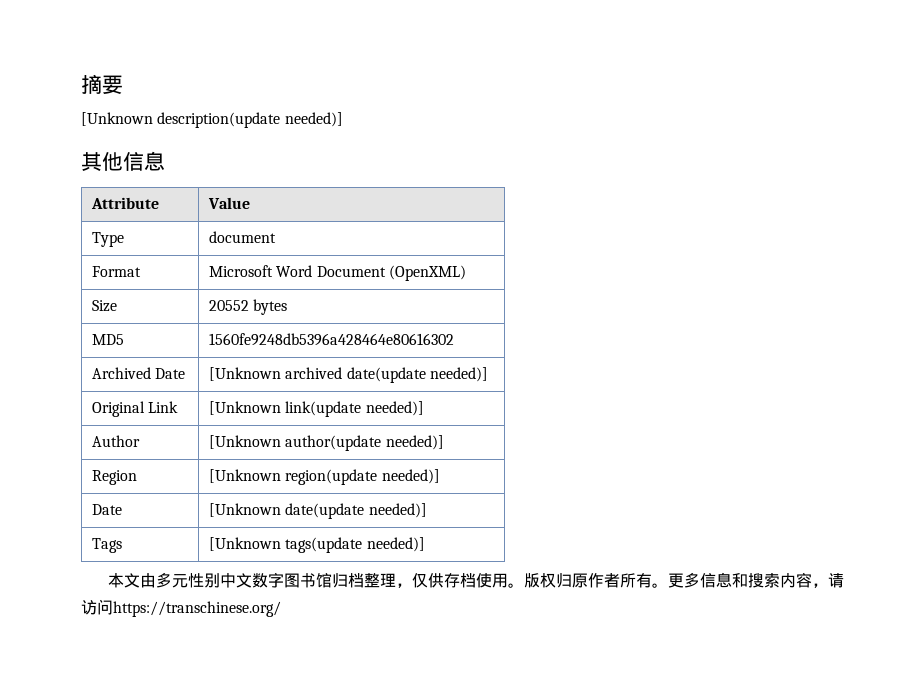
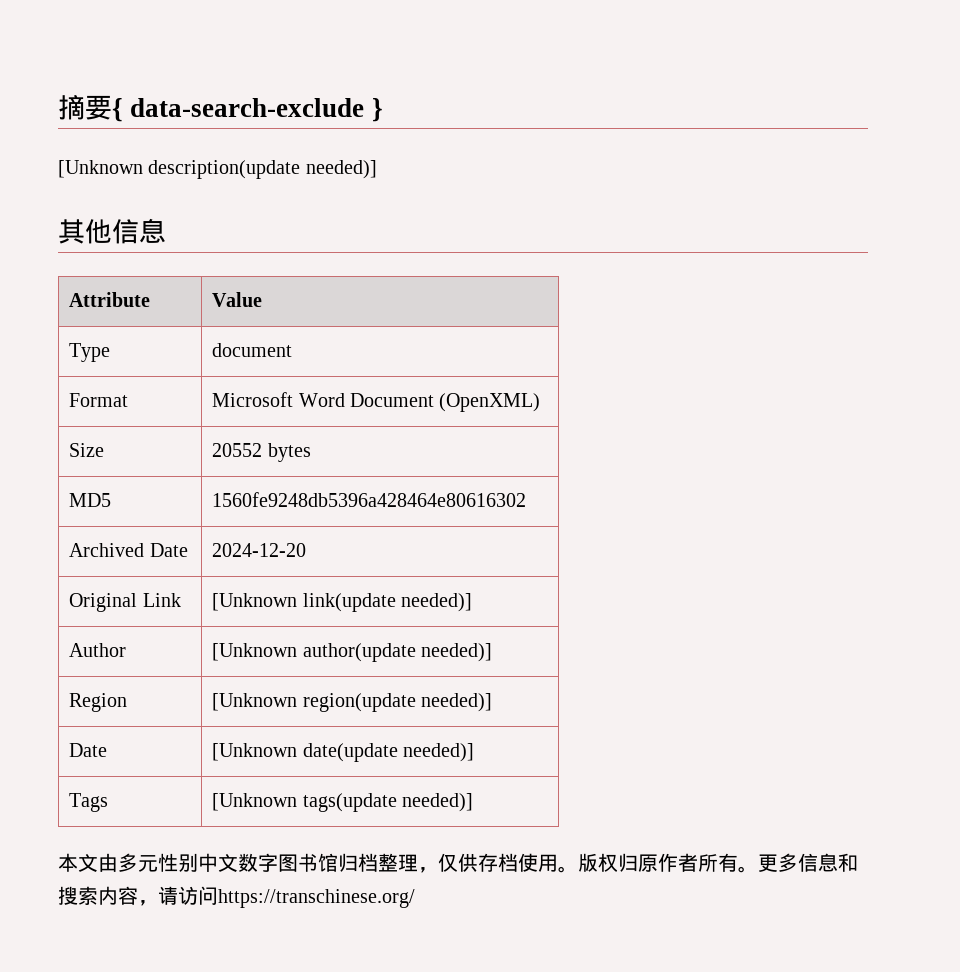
(123, 84) none -> [112,98,383,122] { data-search-exclude }
[209,367,489,383] [Unknown archived date(update needed)] -> [212,543,307,557] 2024-12-20

